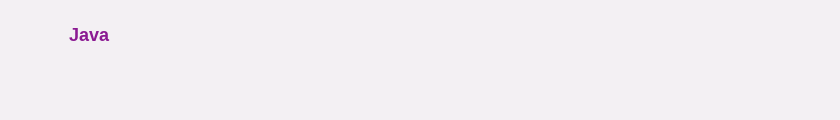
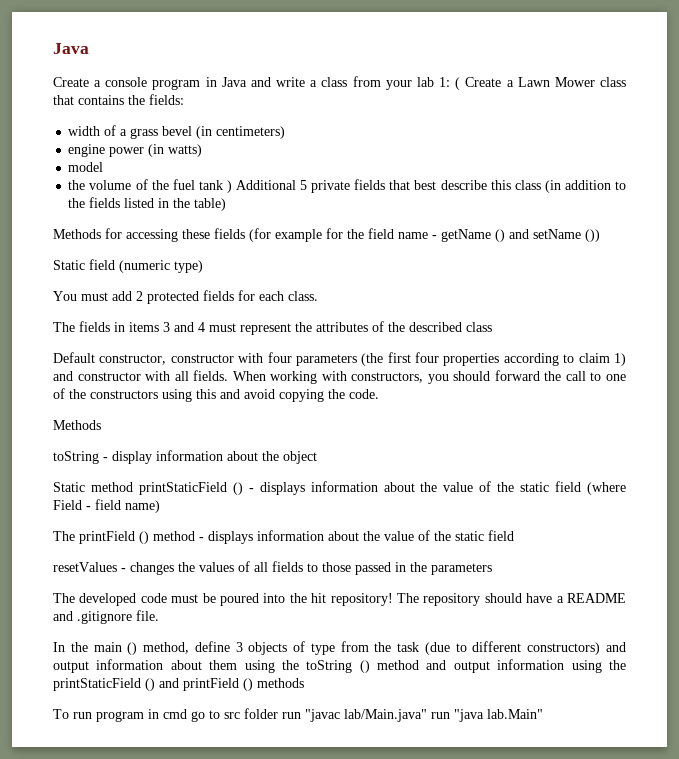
[69,28,110,41] Java -> [53,43,89,54] [53,76,626,90] [53,94,184,105] [68,125,286,139] [68,144,203,157] [68,162,104,172] [68,179,627,193] [68,197,227,211] [53,228,600,242] [53,259,203,273] [53,290,318,304] [53,321,492,335] [53,352,626,366] [53,370,627,384] [53,388,379,402] [53,420,101,430] [53,450,317,464] [53,481,627,495] [53,499,160,513] [53,530,514,544] [53,561,492,575] [53,593,626,606] [53,610,159,624] [53,641,626,655] [53,659,626,673] [53,678,304,691] [53,708,543,722] Java // Create a console program in Java and write a class from your lab 1: ( Create a Lawn Mower class that contains the fields: // width of a grass bevel (in centimeters) // engine power (in watts) // model // the volume of the fuel tank ) Additional 5 private fields that best describe this class (in addition to the fields listed in the table) // Methods for accessing these fields (for example for the field name - getName () and setName ()) // Static field (numeric type) // You must add 2 protected fields for each class. // The fields in items 3 and 4 must represent the attributes of the described class // Default constructor, constructor with four parameters (the first four properties according to claim 1) and constructor with all fields. When working with constructors, you should forward the call to one of the constructors using this and avoid copying the code. // Methods // toString - display information about the object // Static method printStaticField () - displays information about the value of the static field (where Field - field name) // The printField () method - displays information about the value of the static field // resetValues - changes the values of all fields to those passed in the parameters // The developed code must be poured into the hit repository! The repository should have a README and .gitignore file. // In the main () method, define 3 objects of type from the task (due to different constructors) and output information about them using the toString () method and output information using the printStaticField () and printField () methods // To run program in cmd go to src folder run "javac lab/Main.java" run "java lab.Main"

